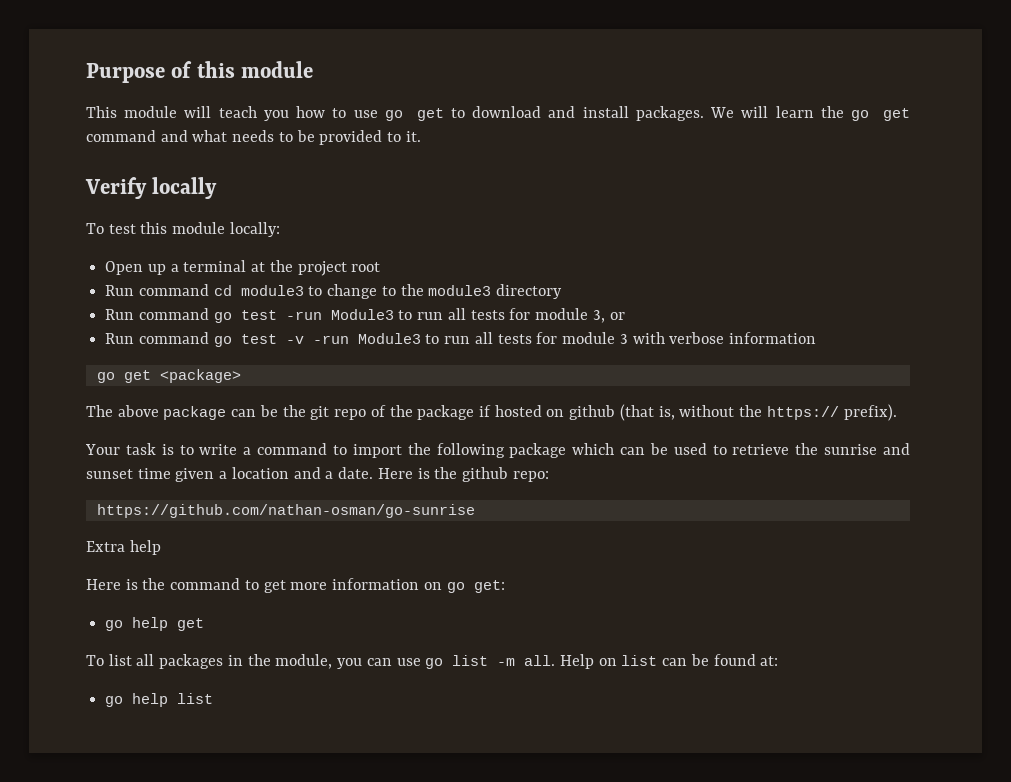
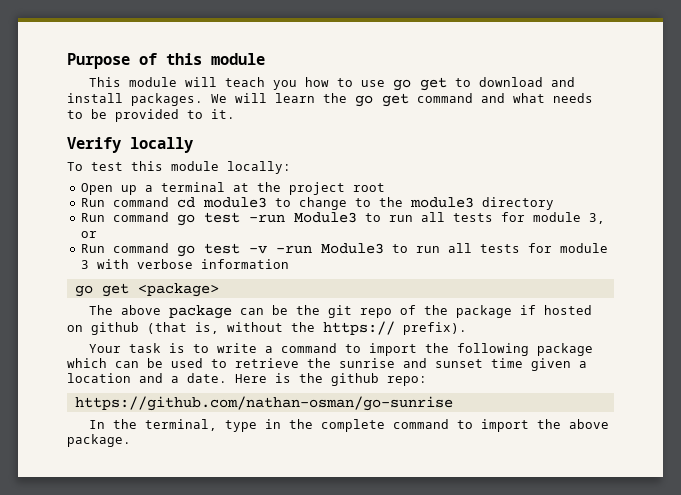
[86,540,161,555] [86,578,505,593] [105,617,205,631] [86,654,779,669] [105,693,214,707] Extra help // Here is the command to get more information on go get: // go help get // To list all packages in the module, you can use go list -m all. Help on list can be found at: // go help list -> [89,419,610,432] [67,434,131,447] In the terminal, type in the complete command to import the above package.

